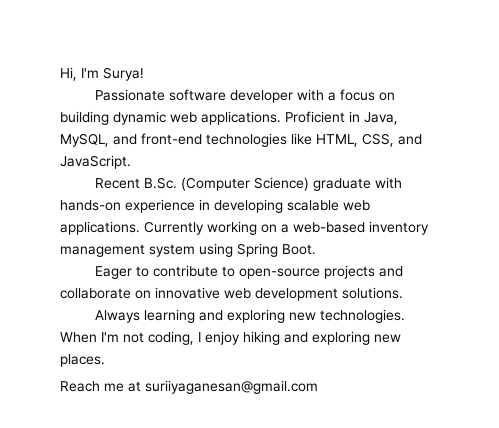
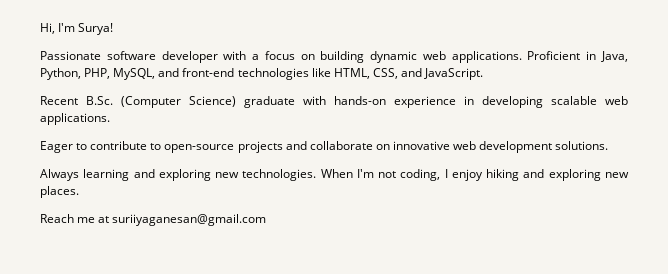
(398, 118) none -> [40,68,111,80] Python, PHP,
[144,221,429,235] [60,243,316,257] Currently working on a web-based inventory management system using Spring Boot. -> (110, 119) none

